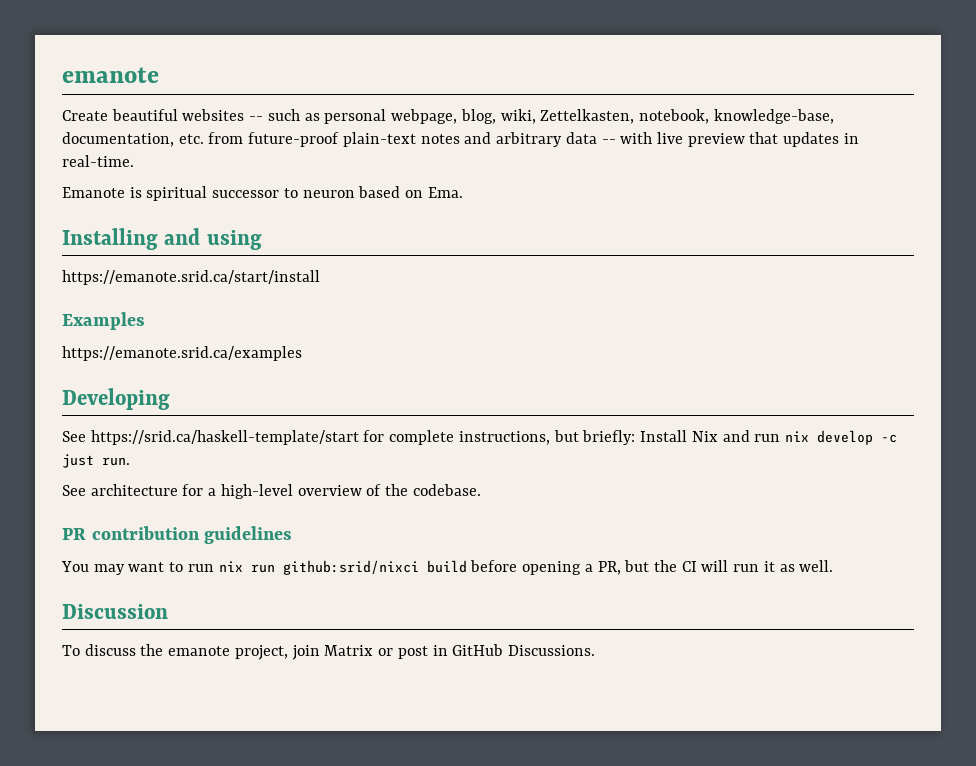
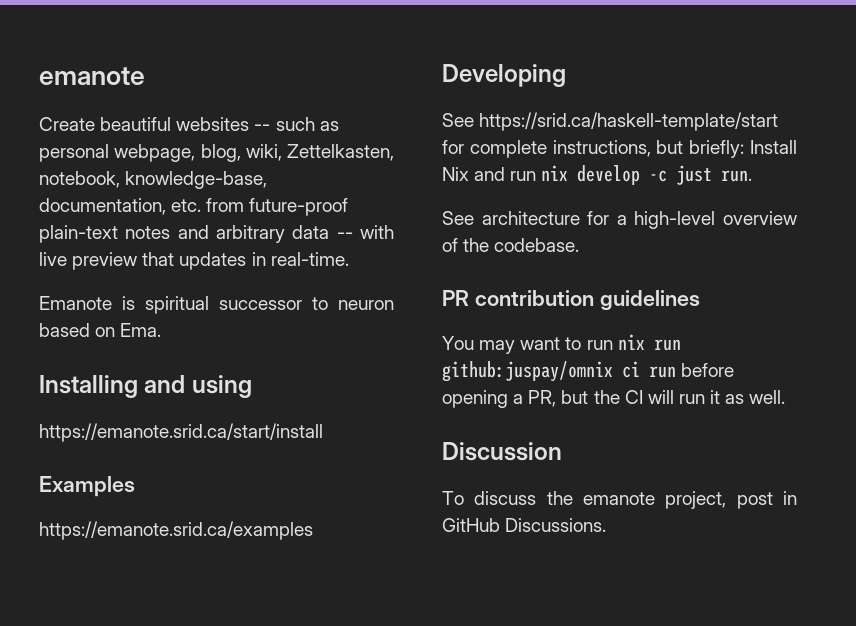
[282,560,467,575] github:srid/nixci build -> [442,361,676,382] github:juspay/omnix ci run
[291,645,394,660] join Matrix or -> (727, 500) none

